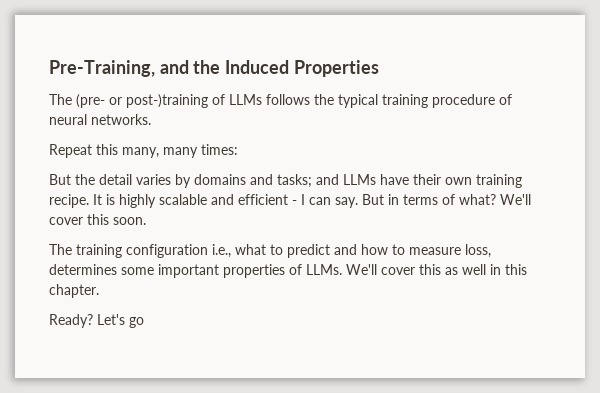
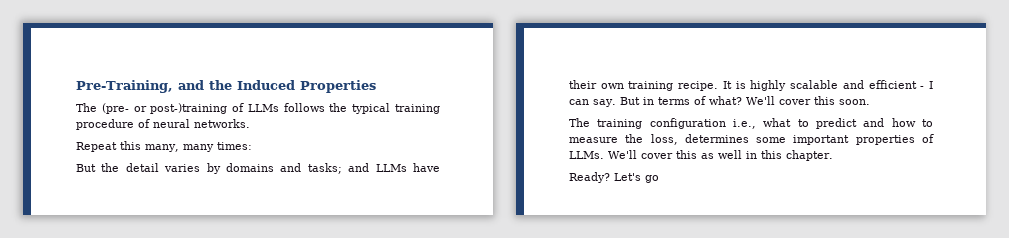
(461, 251) none -> [625,134,644,143] the

